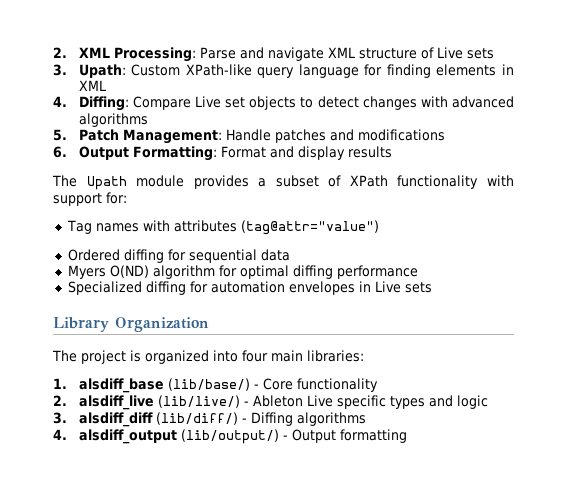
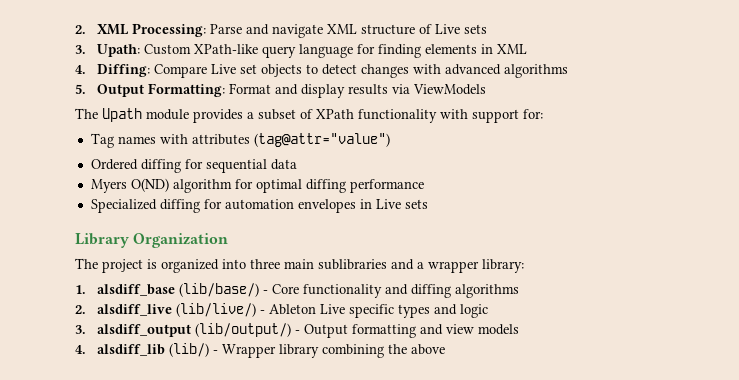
[78,129,445,144] [53,146,67,158] Patch Management: Handle patches and modifications // 6. -> (86, 89) none
(392, 152) none -> [391,84,486,95] via ViewModels
[242,350,364,362] four main libraries: -> [250,259,524,273] three main sublibraries and a wrapper library:
(378, 385) none -> [384,284,519,298] and diffing algorithms
[78,412,366,427] [53,429,67,440] alsdiff_diff (lib/diff/) - Diffing algorithms // 4. -> (86, 329) none
(407, 436) none -> [419,324,519,335] [75,343,445,358] and view models // 4. alsdiff_lib (lib/) - Wrapper library combining the above

